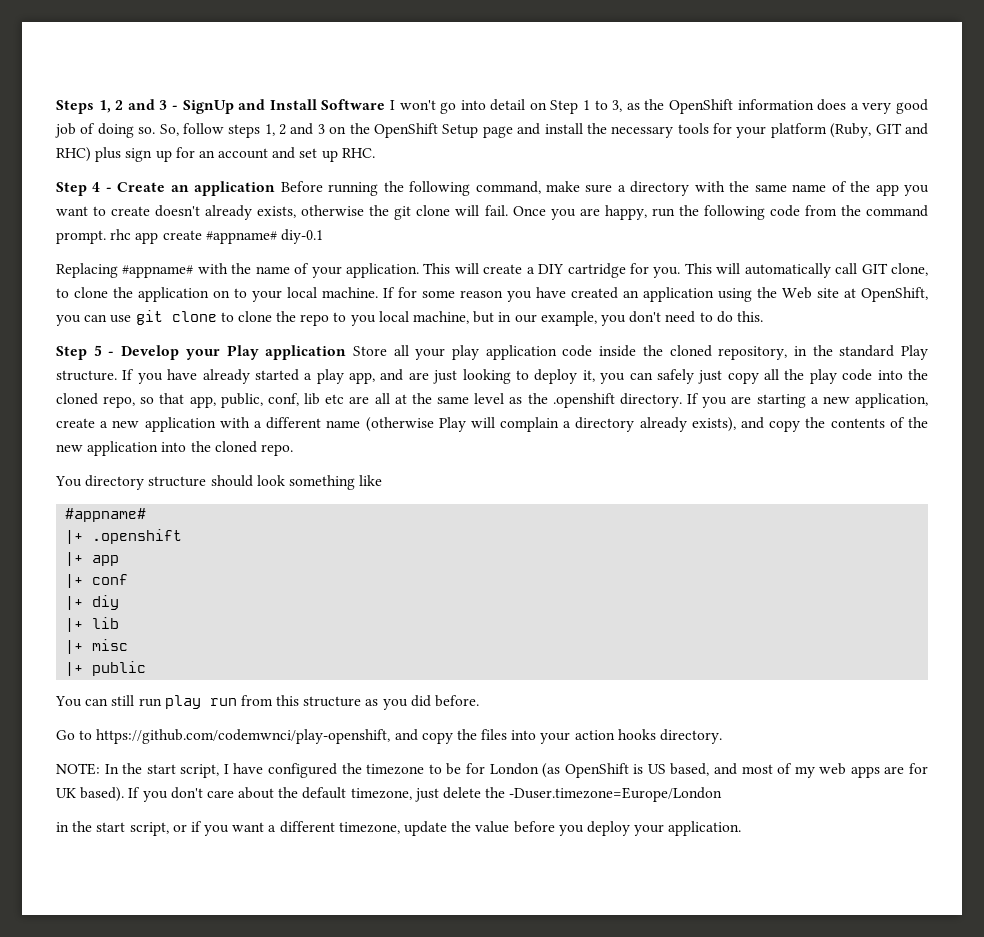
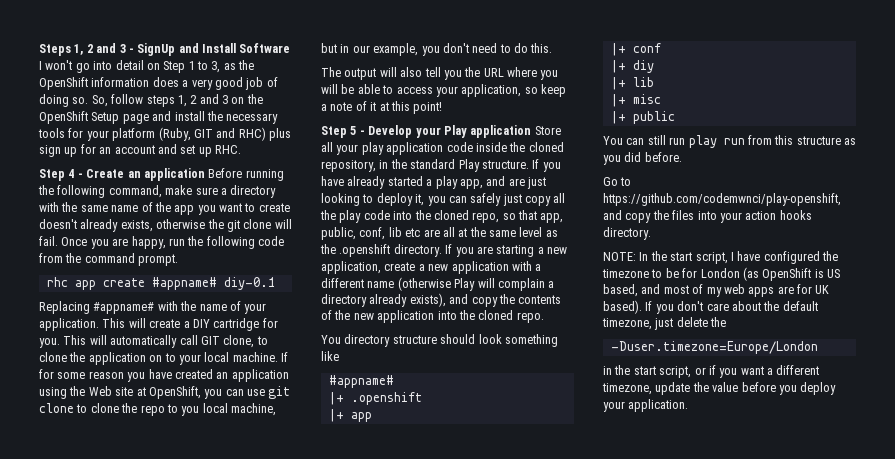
(106, 237) none -> (179, 260) //
(763, 316) none -> [321,67,559,80] [321,84,566,97] [321,101,443,114] // The output will also tell you the URL where you will be able to access your application, so keep a note of it at this point!
(506, 792) none -> (727, 322) //

